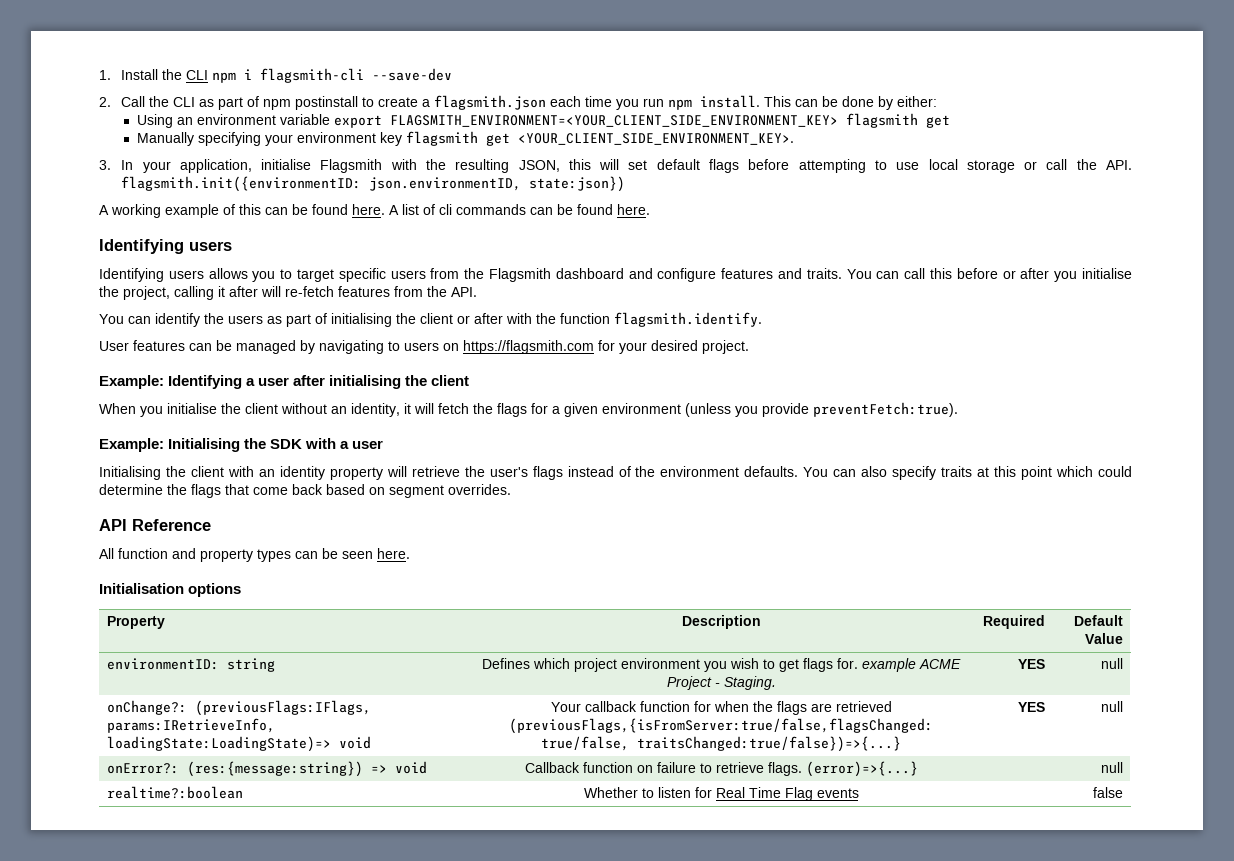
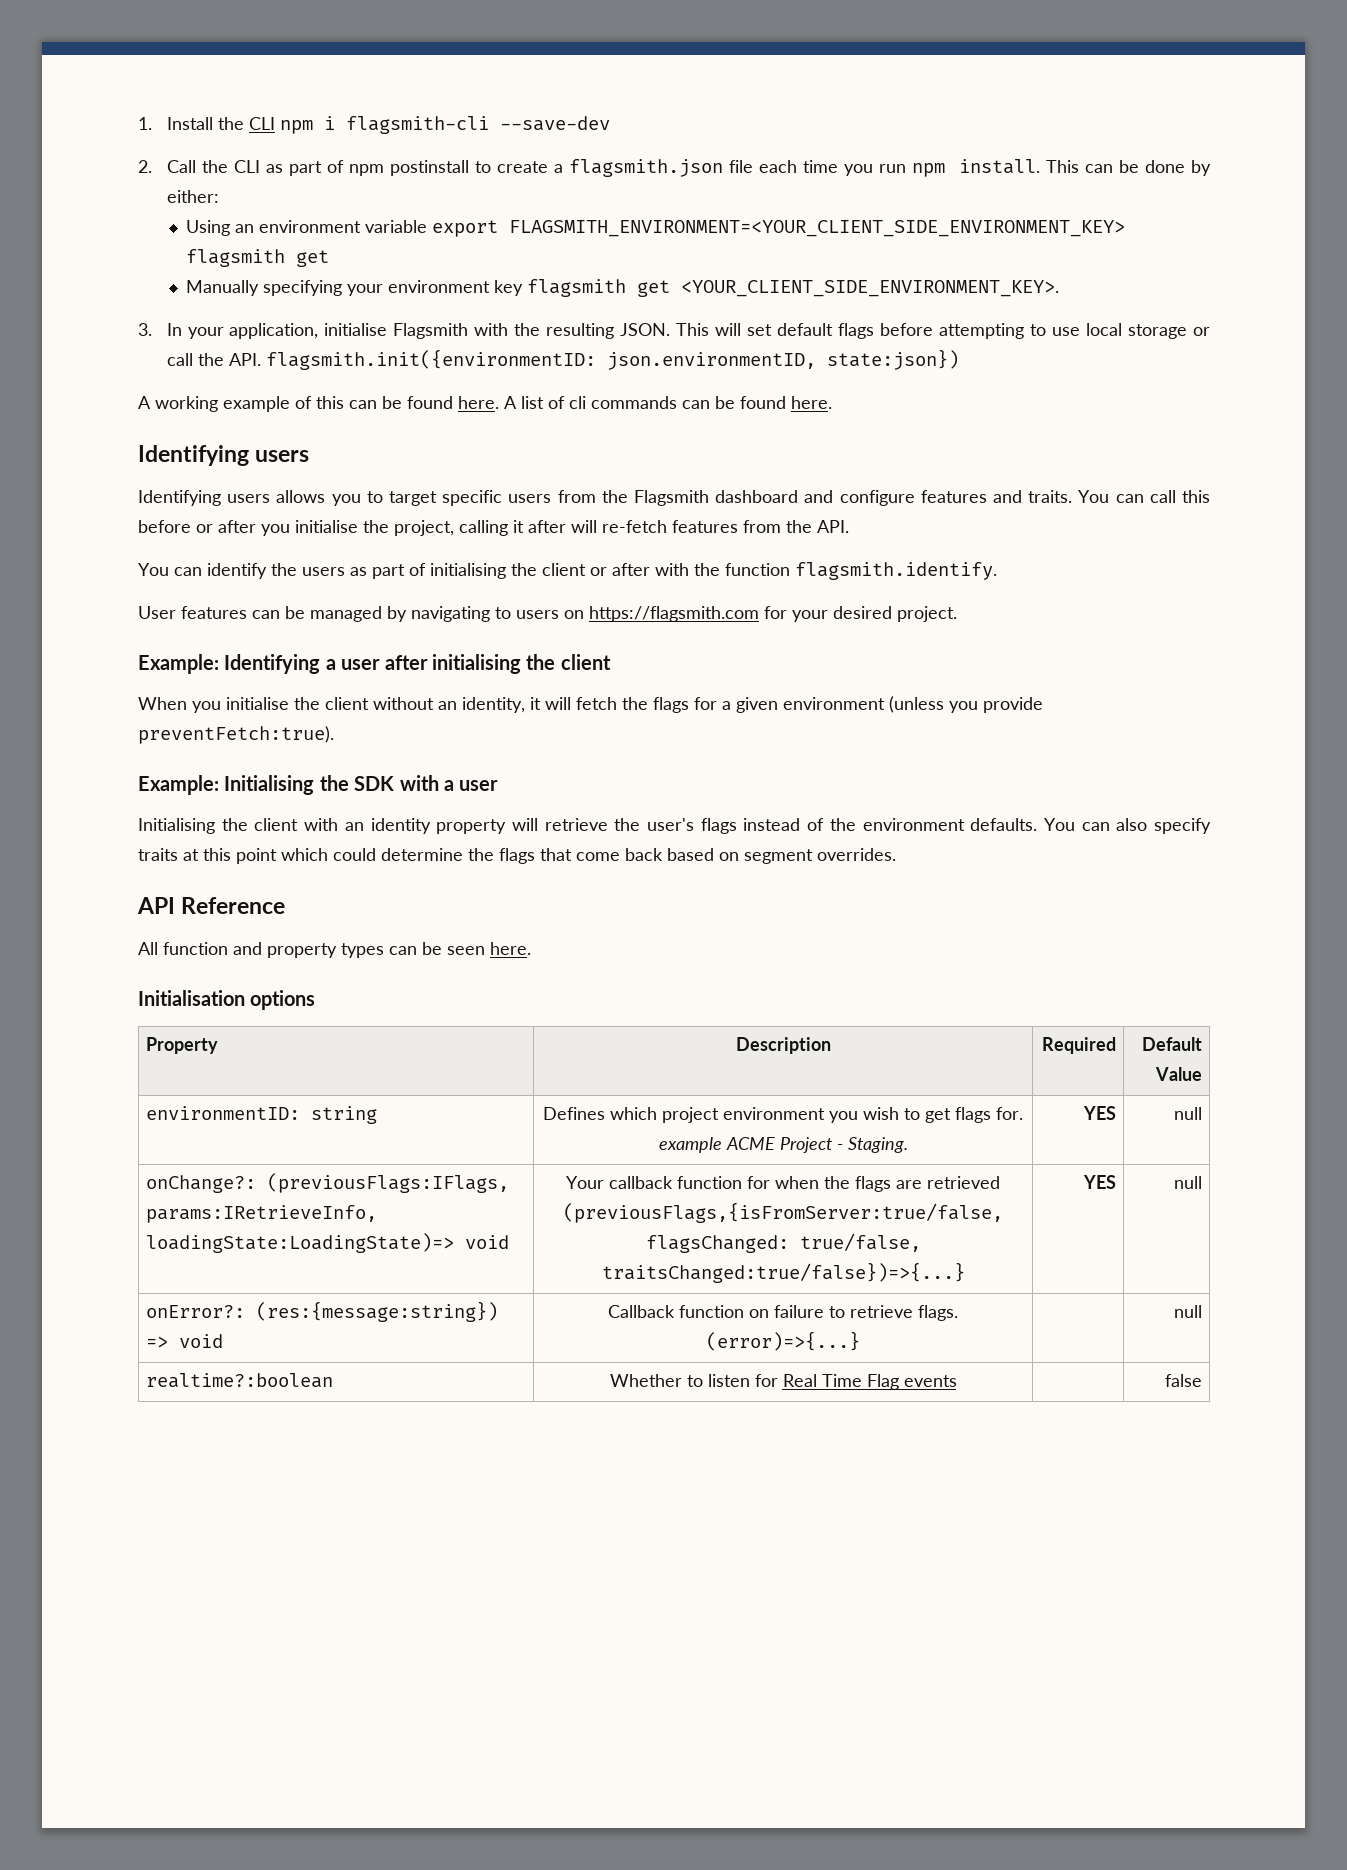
(547, 102) none -> [729,160,754,173] file
[518,159,591,172] JSON, this -> [620,323,710,336] JSON. This

